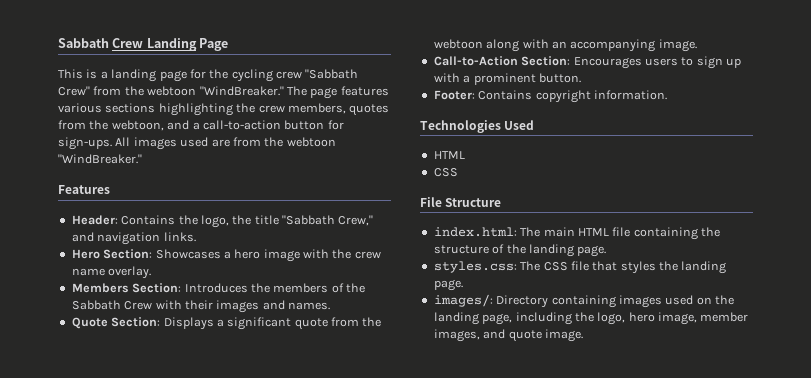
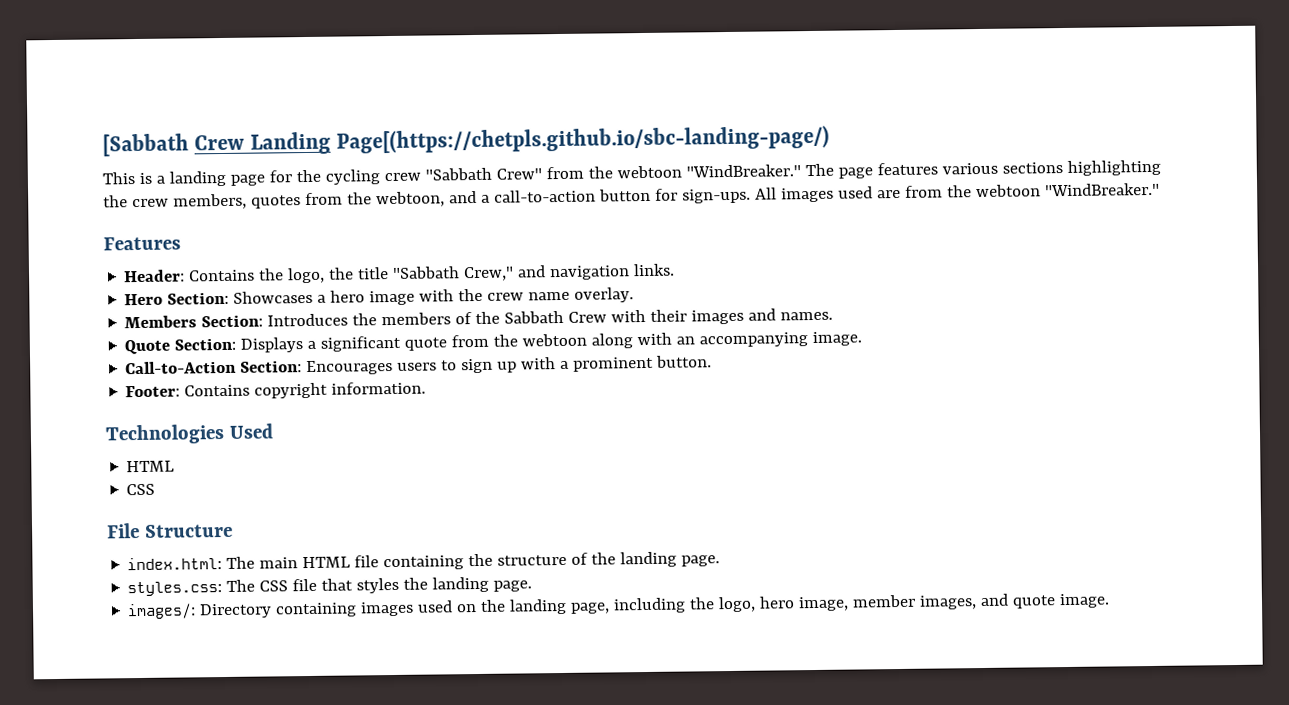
[58,38,109,48] Sabbath -> [102,133,189,157] [Sabbath
[199,38,229,51] Page -> [336,125,831,154] Page[(https://chetpls.github.io/sbc-landing-page/)

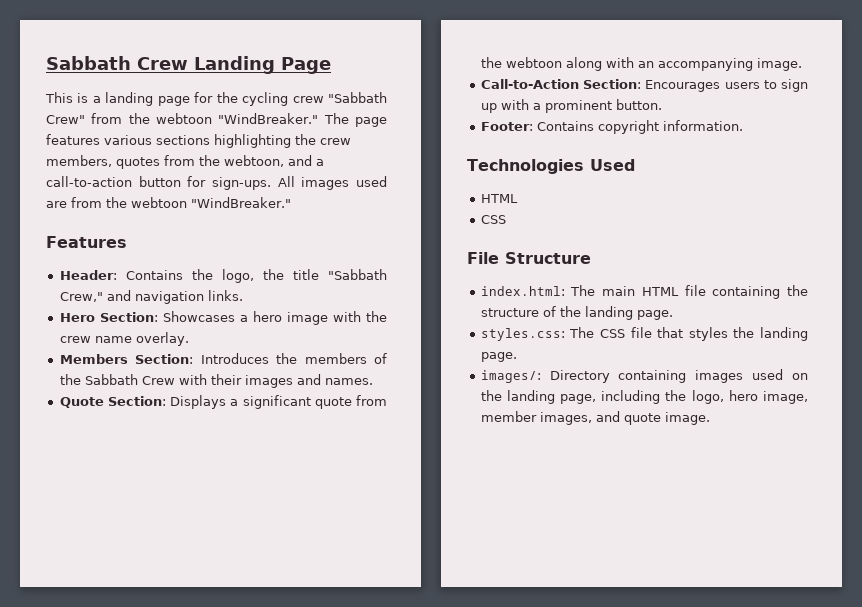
[102,133,189,157] [Sabbath -> [46,56,131,70] Sabbath
[336,125,831,154] Page[(https://chetpls.github.io/sbc-landing-page/) -> [281,57,331,74] Page

